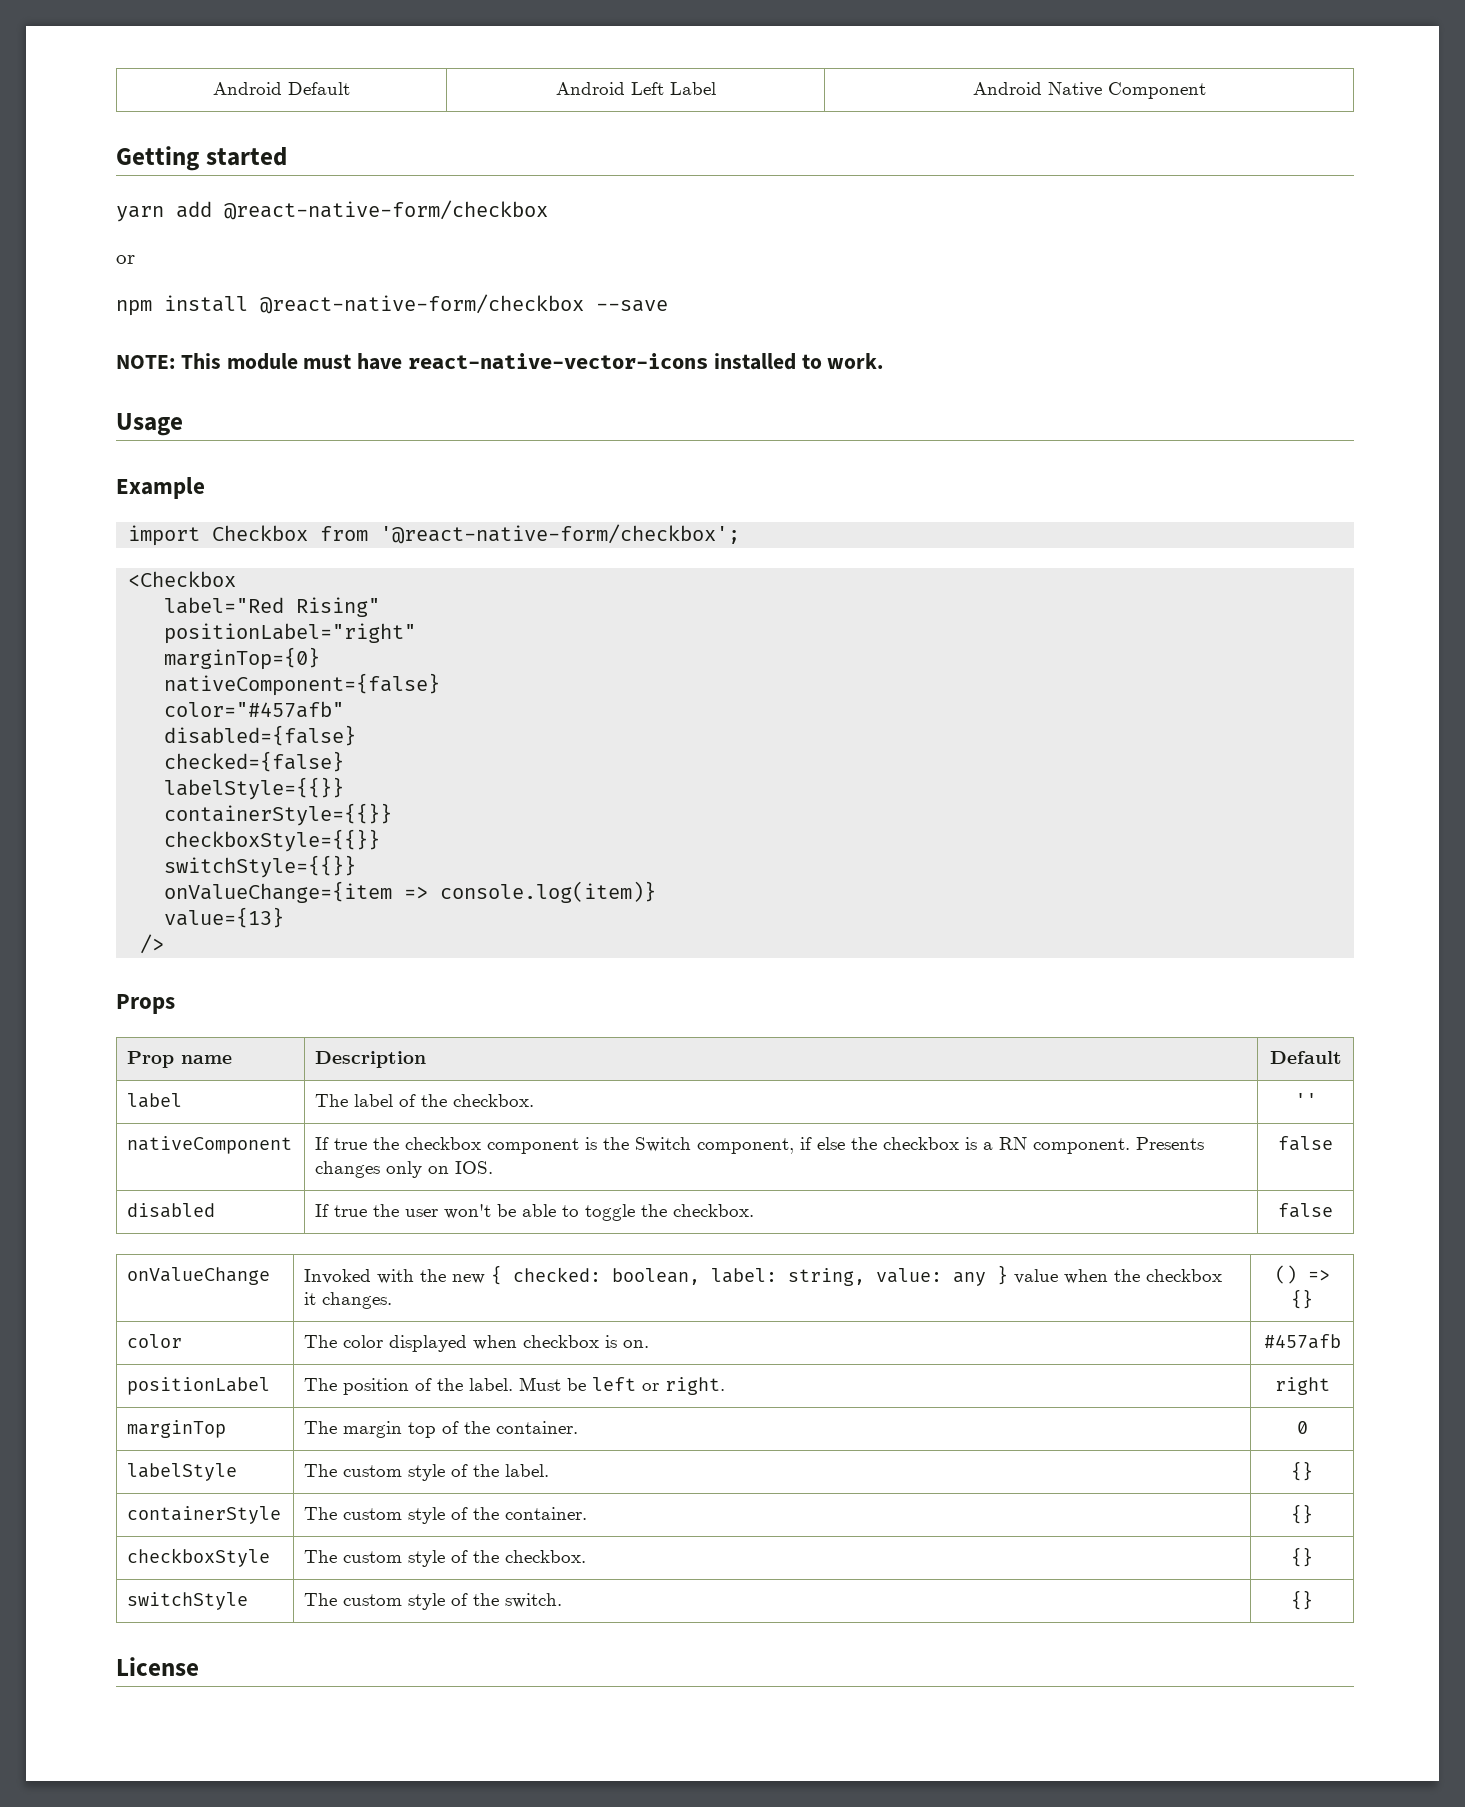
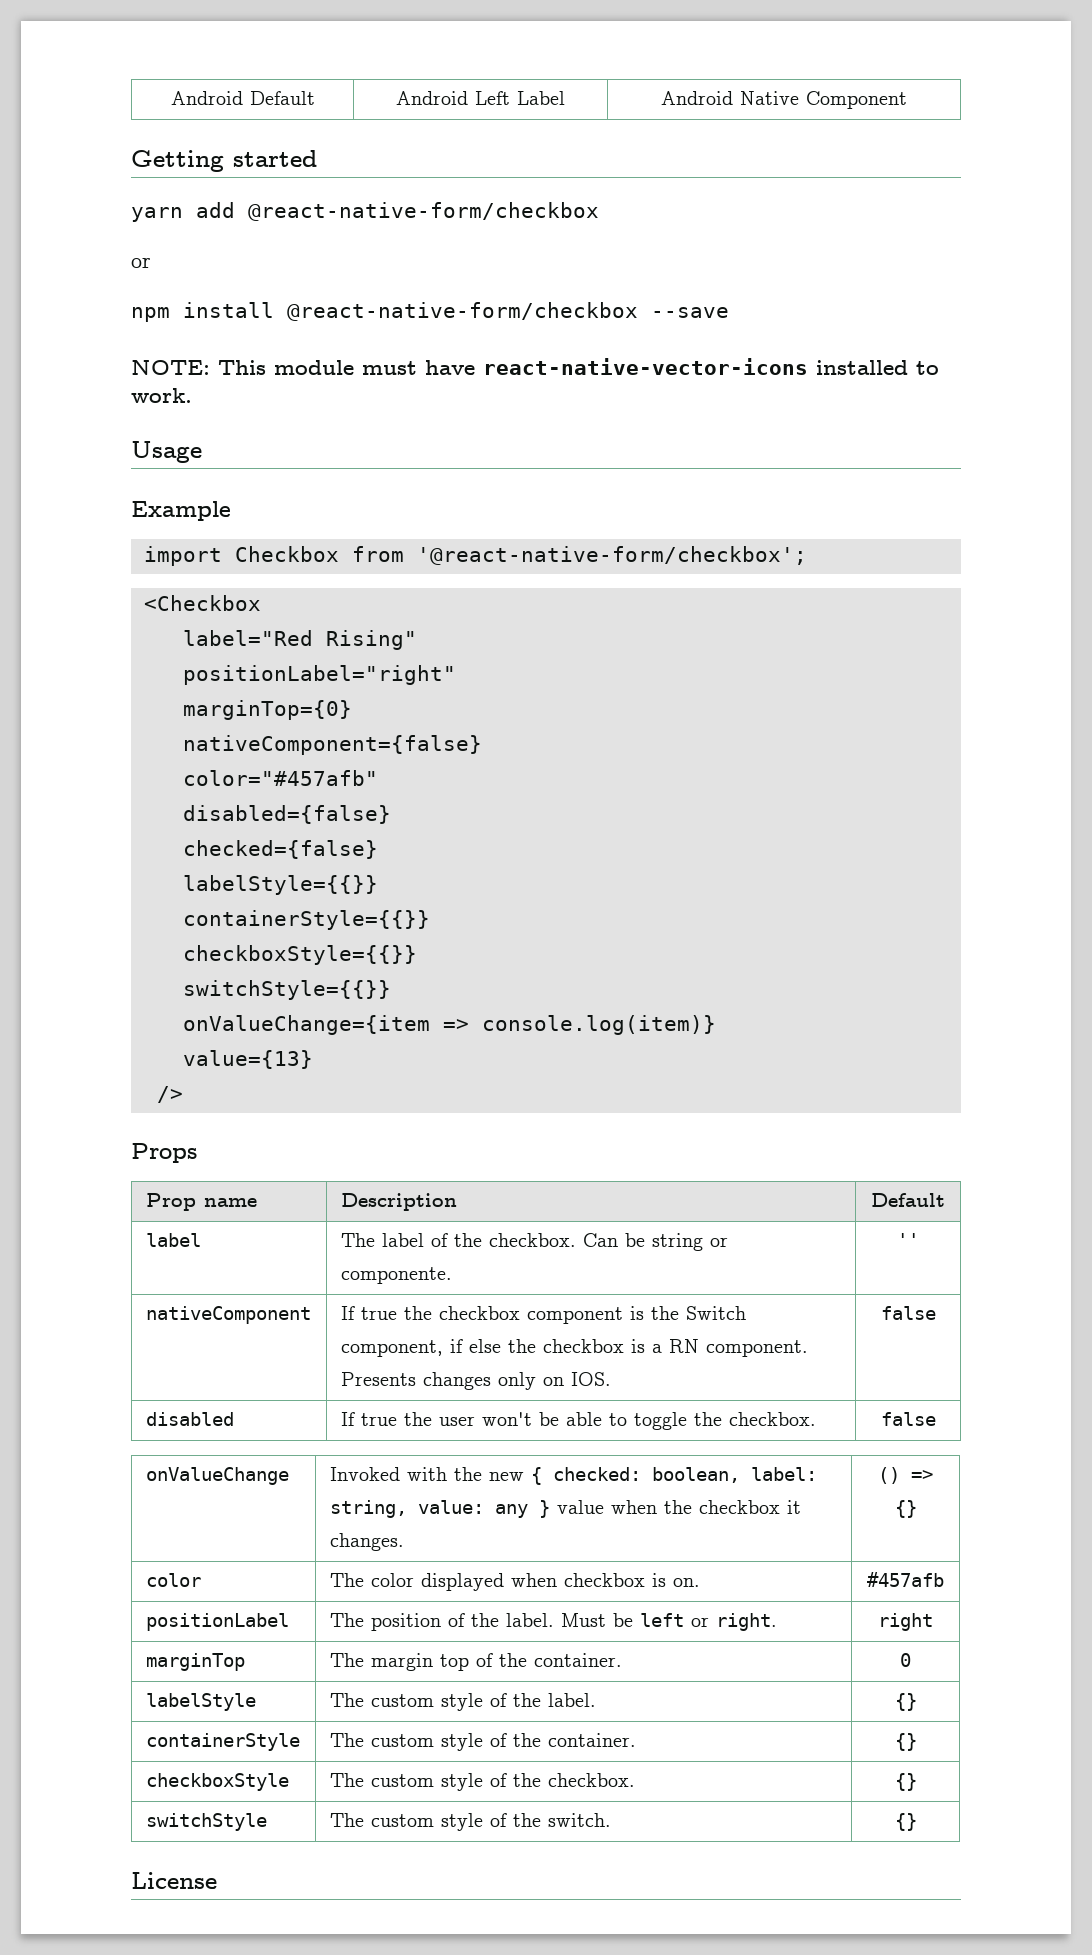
(535, 1100) none -> [582,1233,728,1251] [340,1267,452,1284] Can be string or componente.

